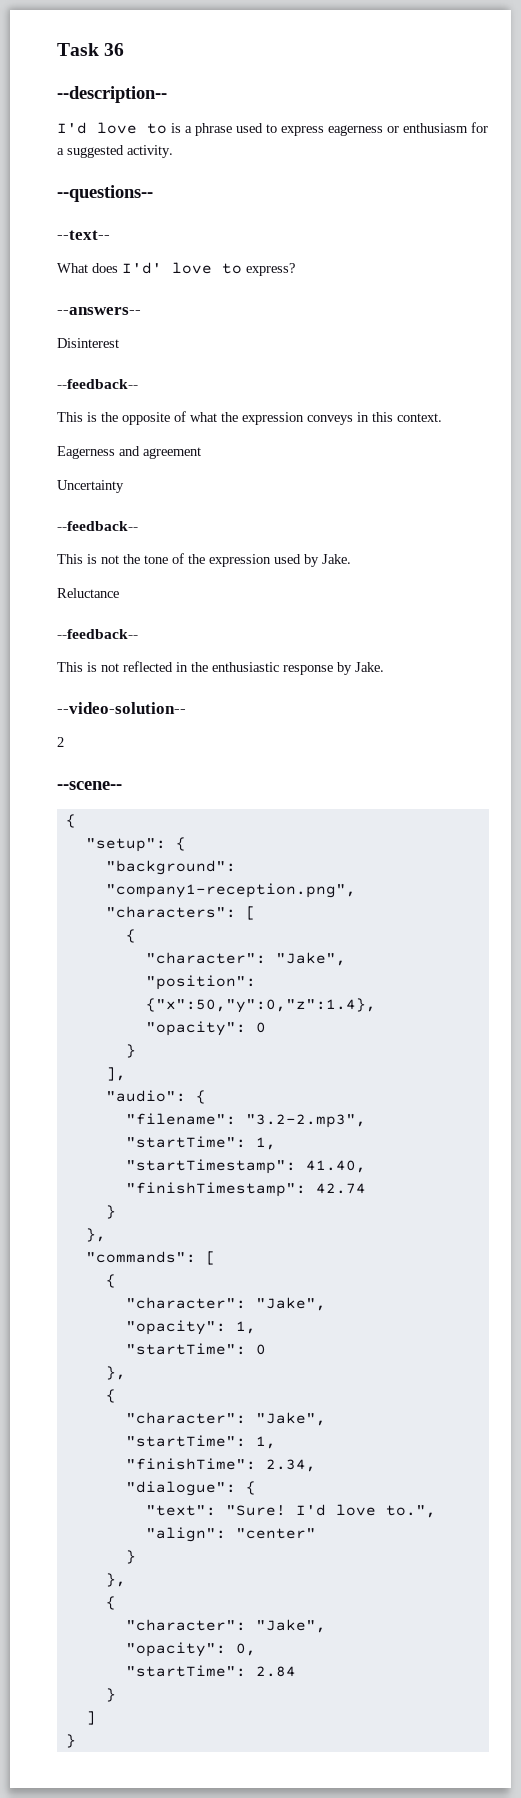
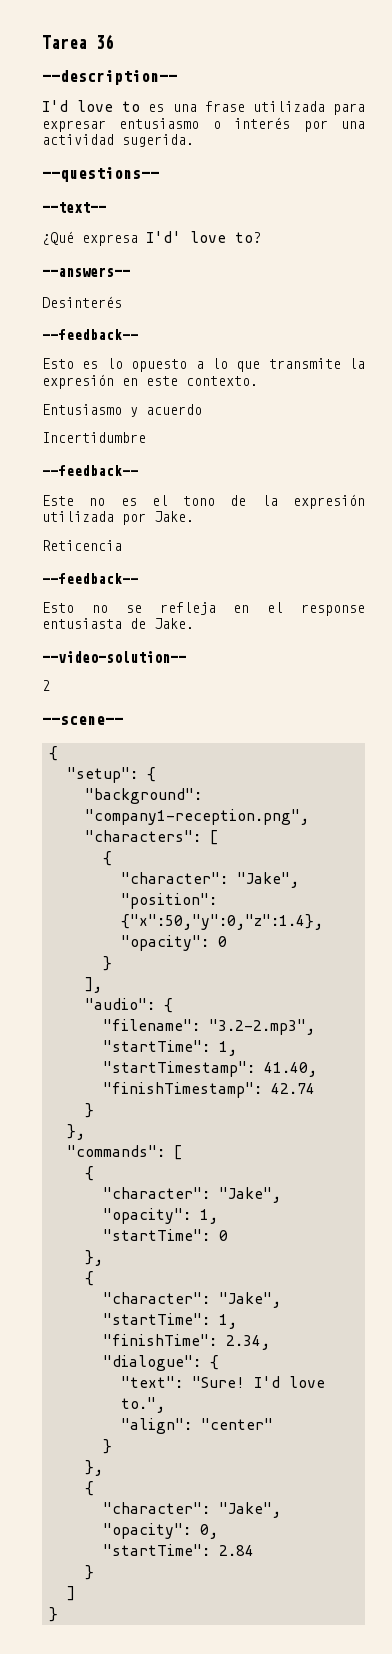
[57,43,99,56] Task -> [42,35,87,49] Tarea
[171,122,488,136] [57,145,173,158] [57,185,153,202] [57,230,110,240] [57,262,295,276] is a phrase used to express eagerness or enthusiasm for a suggested activity. // --questions-- // --text-- // What does I'd' love to express? -> [148,101,365,115] [42,117,365,132] [42,134,194,147] [42,167,159,182] [42,202,106,213] [42,231,261,246] es una frase utilizada para expresar entusiasmo o interés por una actividad sugerida. // --questions-- // --text-- // ¿Qué expresa I'd' love to?
[57,338,119,348] [57,379,138,389] [57,411,442,425] [57,446,201,459] [57,480,124,493] [57,521,138,531] [57,553,351,567] [57,588,119,598] [57,629,138,639] [57,661,352,675] Disinterest // --feedback-- // This is the opposite of what the expression conveys in this context. // Eagerness and agreement // Uncertainty // --feedback-- // This is not the tone of the expression used by Jake. // Reluctance // --feedback-- // This is not reflected in the enthusiastic response by -> [42,296,122,308] [42,329,138,340] [42,358,365,372] [42,374,258,389] [42,404,202,417] [42,432,146,443] [42,465,138,476] [42,494,365,509] [42,511,194,525] [42,540,122,551] [42,573,138,584] [42,602,366,616] [42,618,146,629] Desinterés // --feedback-- // Esto es lo opuesto a lo que transmite la expresión en este contexto. // Entusiasmo y acuerdo // Incertidumbre // --feedback-- // Este no es el tono de la expresión utilizada por Jake. // Reticencia // --feedback-- // Esto no se refleja en el response entusiasta de

